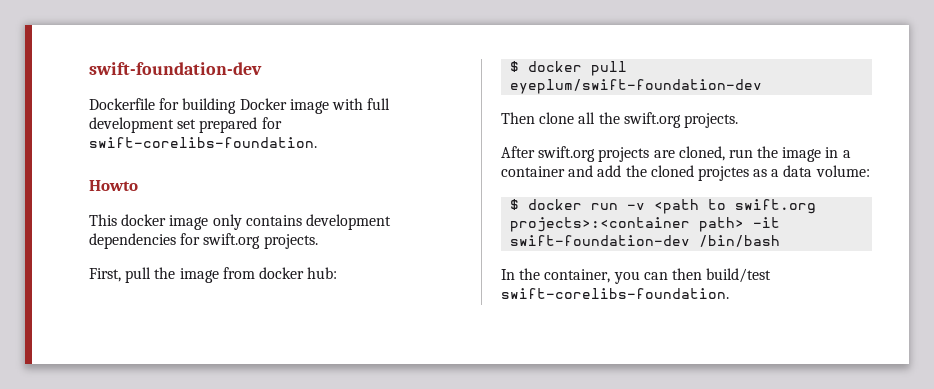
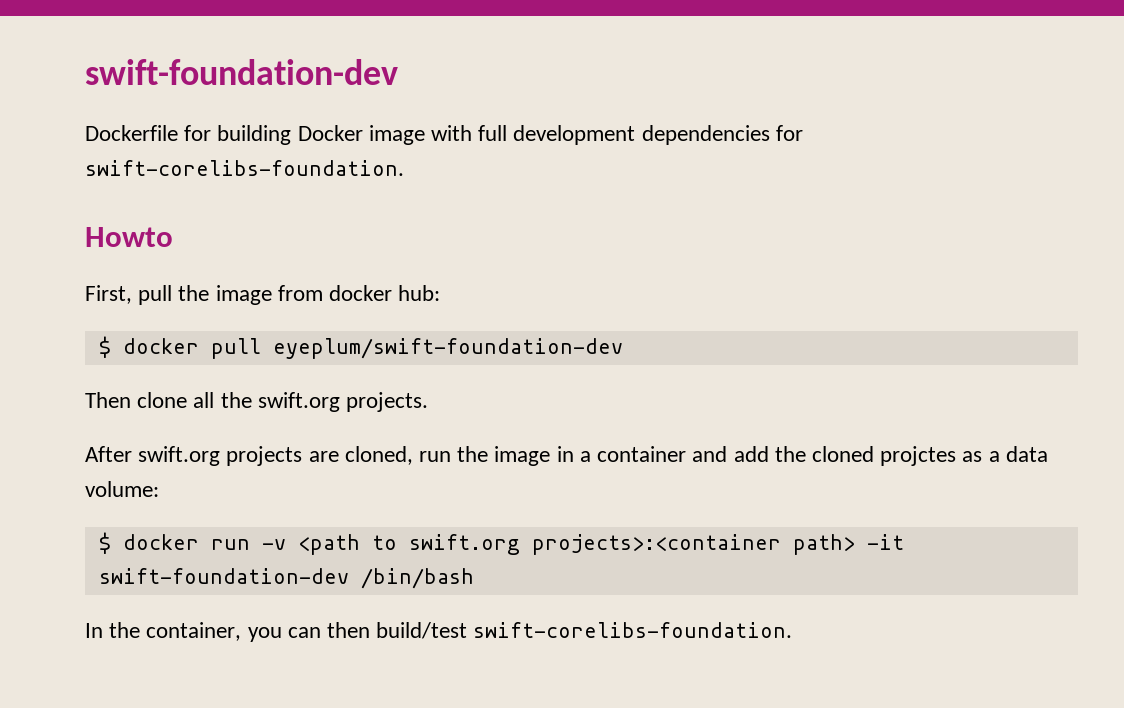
[177,117,258,133] set prepared -> [641,125,770,145] dependencies
[89,214,391,230] [89,233,318,249] // This docker image only contains development dependencies for swift.org projects. -> (173, 237) none

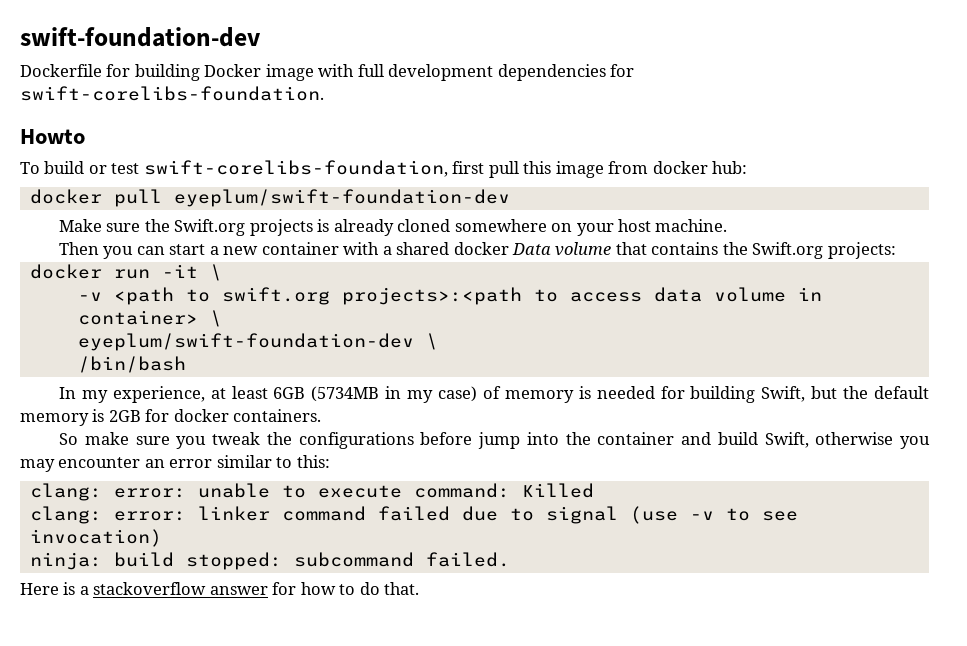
[85,285,210,305] First, pull the -> [20,160,552,178] To build or test swift-corelibs-foundation, first pull this
[98,336,111,358] $ -> (748, 167) none
[85,392,429,412] [85,446,1048,466] [85,481,159,497] [98,532,904,555] [98,568,474,589] [85,622,793,642] Then clone all the swift.org projects. // After swift.org projects are cloned, run the image in a container and add the cloned projctes as a data volume: // $ docker run -v <path to swift.org projects>:<container path> -it swift-foundation-dev /bin/bash // In the container, you can then build/test swift-corelibs-foundation. -> [58,219,728,236] [58,242,896,259] [29,264,222,281] [77,287,822,305] [77,310,222,327] [77,333,438,351] [77,356,186,373] [58,386,930,403] [20,409,322,426] [58,432,931,449] [20,455,330,472] [29,483,594,501] [29,506,798,524] [29,529,162,547] [29,552,510,570] [20,582,420,595] Make sure the Swift.org projects is already cloned somewhere on your host machine. // Then you can start a new container with a shared docker Data volume that contains the Swift.org projects: // docker run -it \ // -v <path to swift.org projects>:<path to access data volume in container> \ // eyeplum/swift-foundation-dev \ // /bin/bash // In my experience, at least 6GB (5734MB in my case) of memory is needed for building Swift, but the default memory is 2GB for docker containers. // So make sure you tweak the configurations before jump into the container and build Swift, otherwise you may encounter an error similar to this: // clang: error: unable to execute command: Killed // clang: error: linker command failed due to signal (use -v to see invocation) // ninja: build stopped: subcommand failed. // Here is a stackoverflow answer for how to do that.

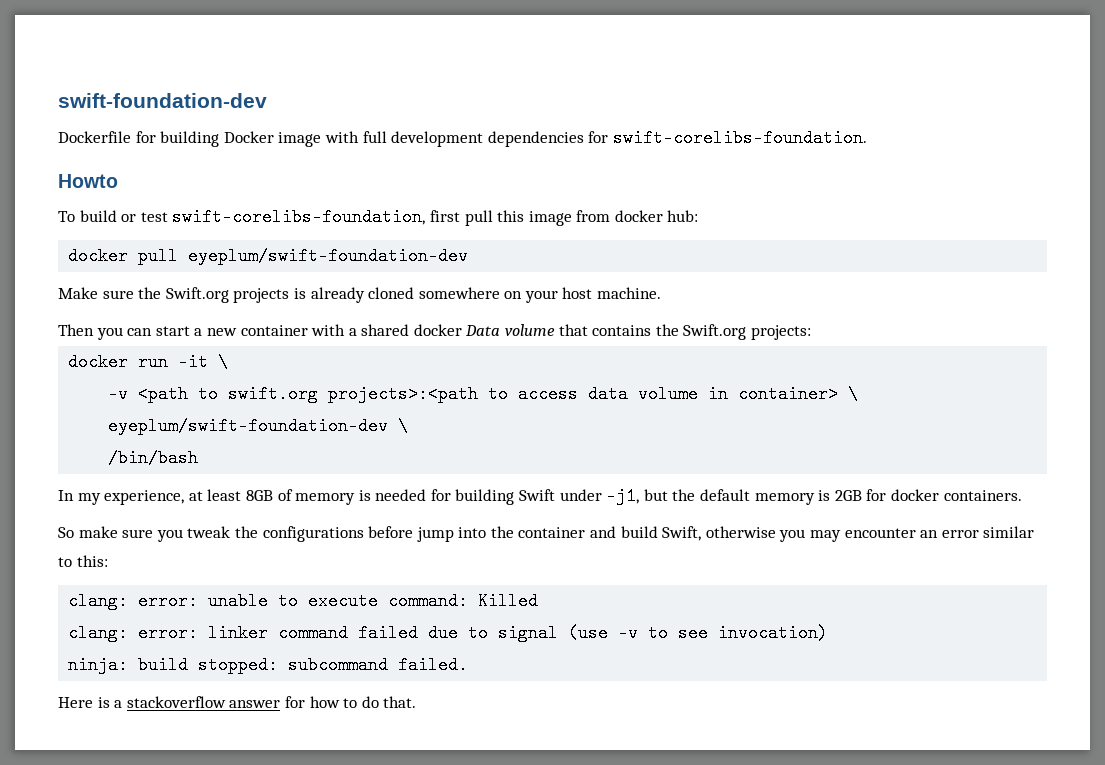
[273,386,478,403] 6GB (5734MB in my case) -> [245,490,273,501] 8GB
[761,386,806,402] Swift, -> [519,487,640,505] Swift under -j1,

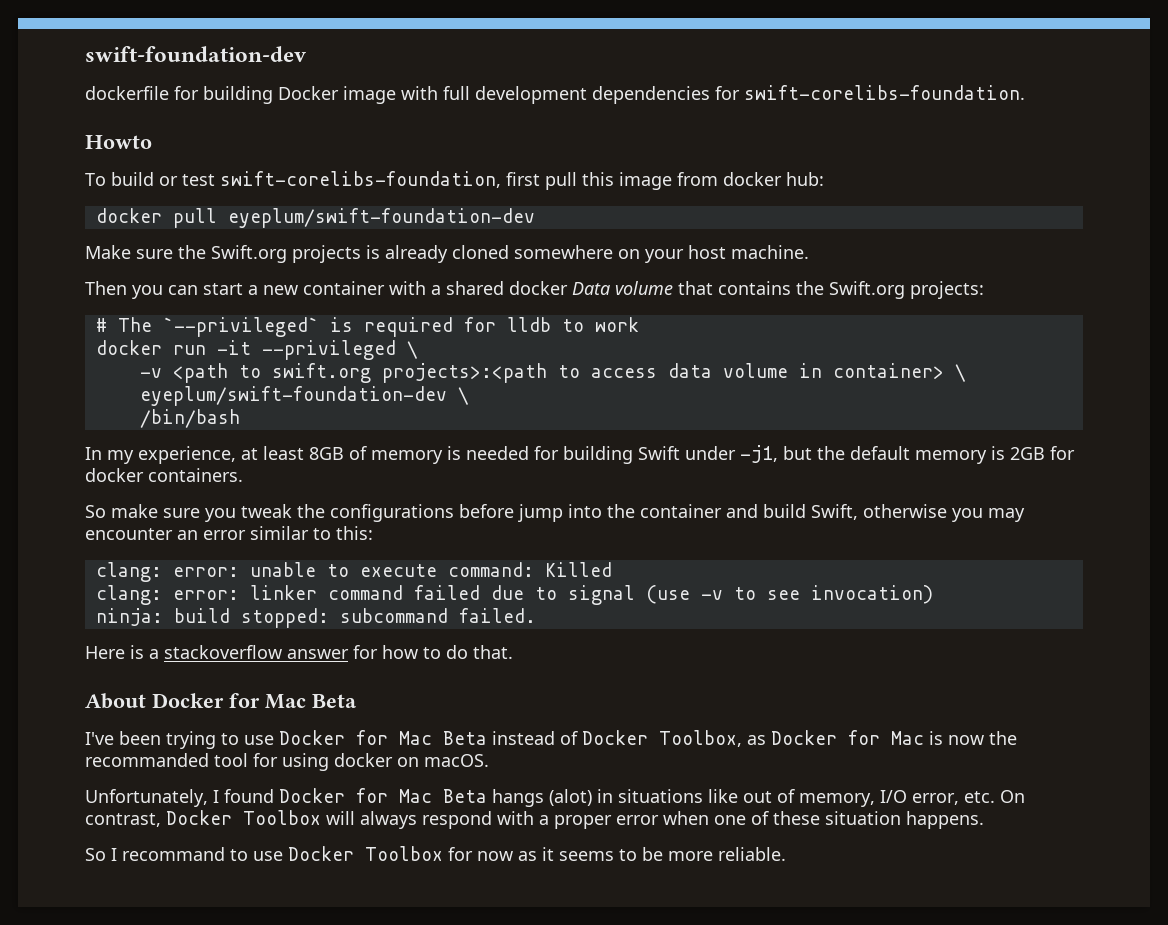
[58,131,131,143] Dockerfile -> [85,86,169,100] dockerfile
(812, 332) none -> [95,317,639,337] // # The `--privileged` is required for lldb to work
(209, 362) none -> [261,340,396,360] --privileged
(417, 702) none -> [85,693,357,709] [85,730,1017,749] [85,753,489,771] [85,788,1025,807] [85,810,984,829] [85,846,786,861] // About Docker for Mac Beta // I've been trying to use Docker for Mac Beta instead of Docker Toolbox, as Docker for Mac is now the recommanded tool for using docker on macOS. // Unfortunately, I found Docker for Mac Beta hangs (alot) in situations like out of memory, I/O error, etc. On contrast, Docker Toolbox will always respond with a proper error when one of these situation happens. // So I recommand to use Docker Toolbox for now as it seems to be more reliable.

